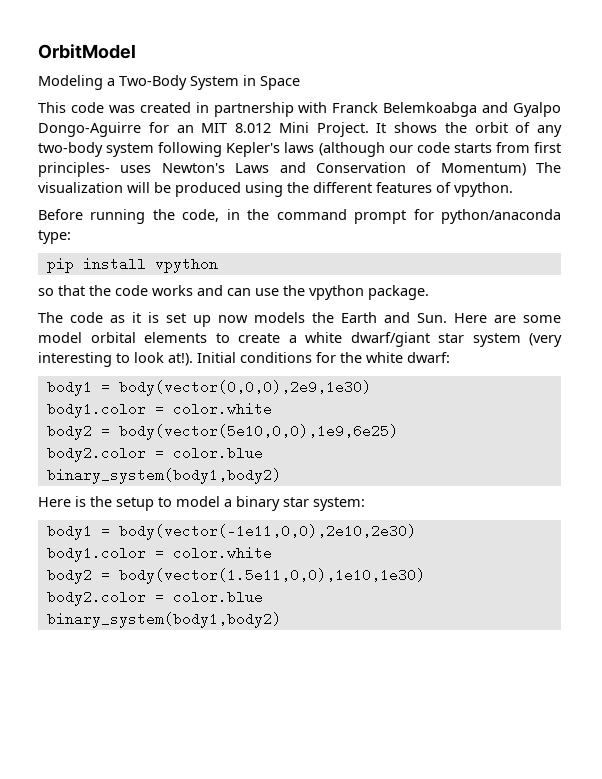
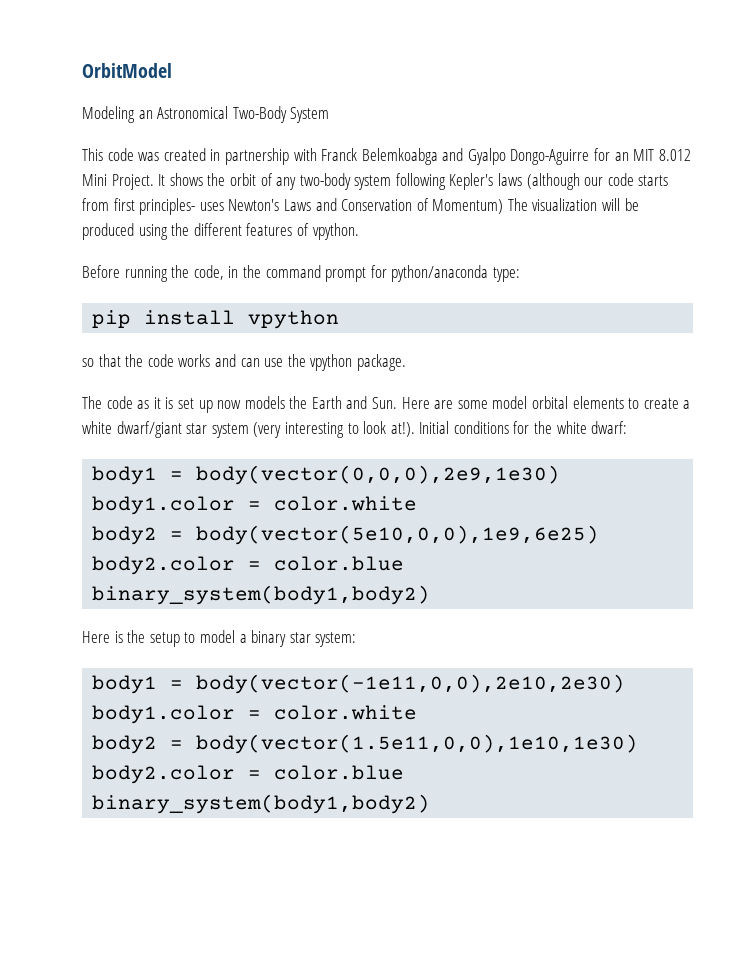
[107,78,115,86] a -> [138,106,229,119] an Astronomical
[243,75,300,90] in Space -> (330, 115) none

